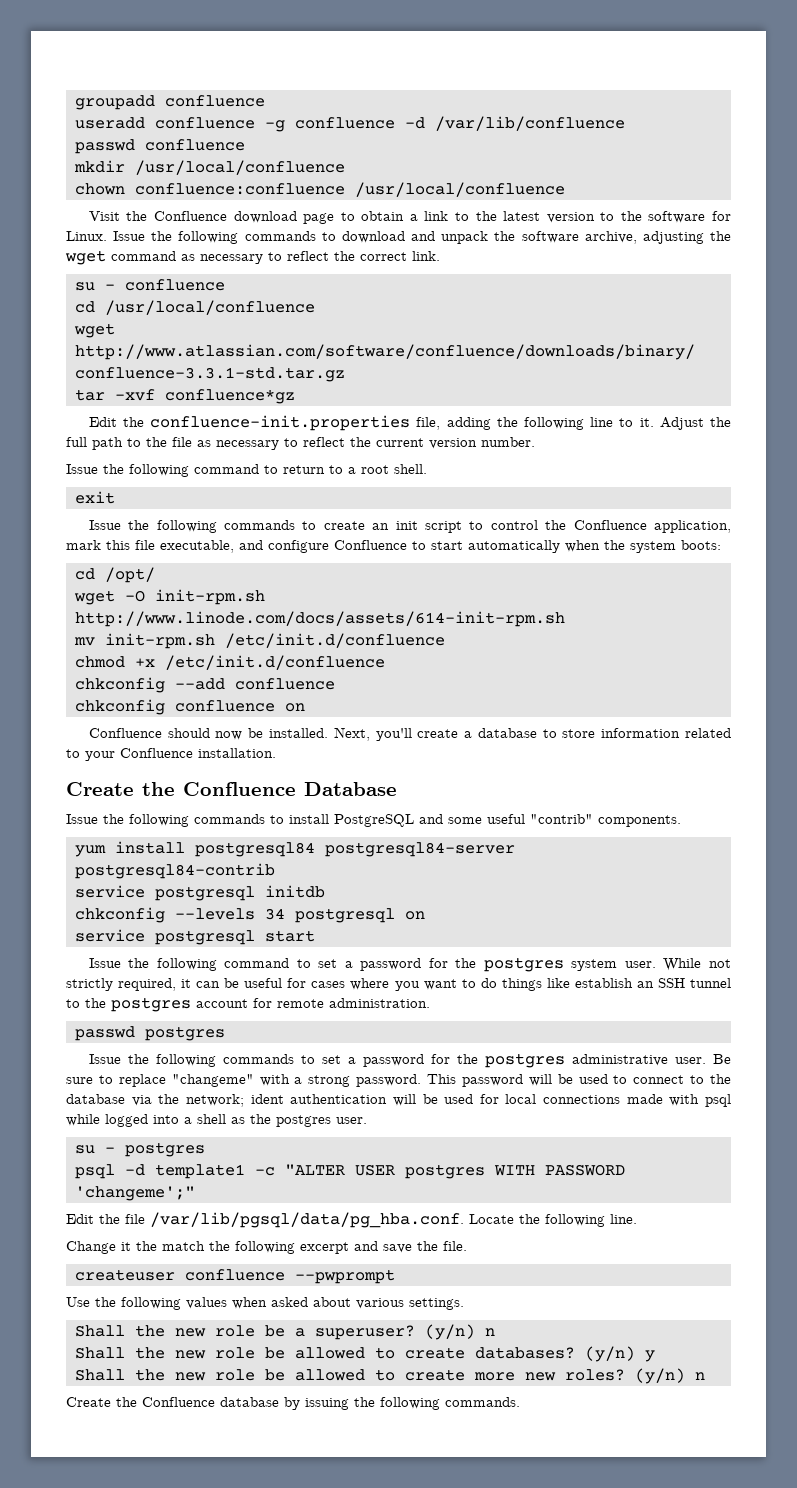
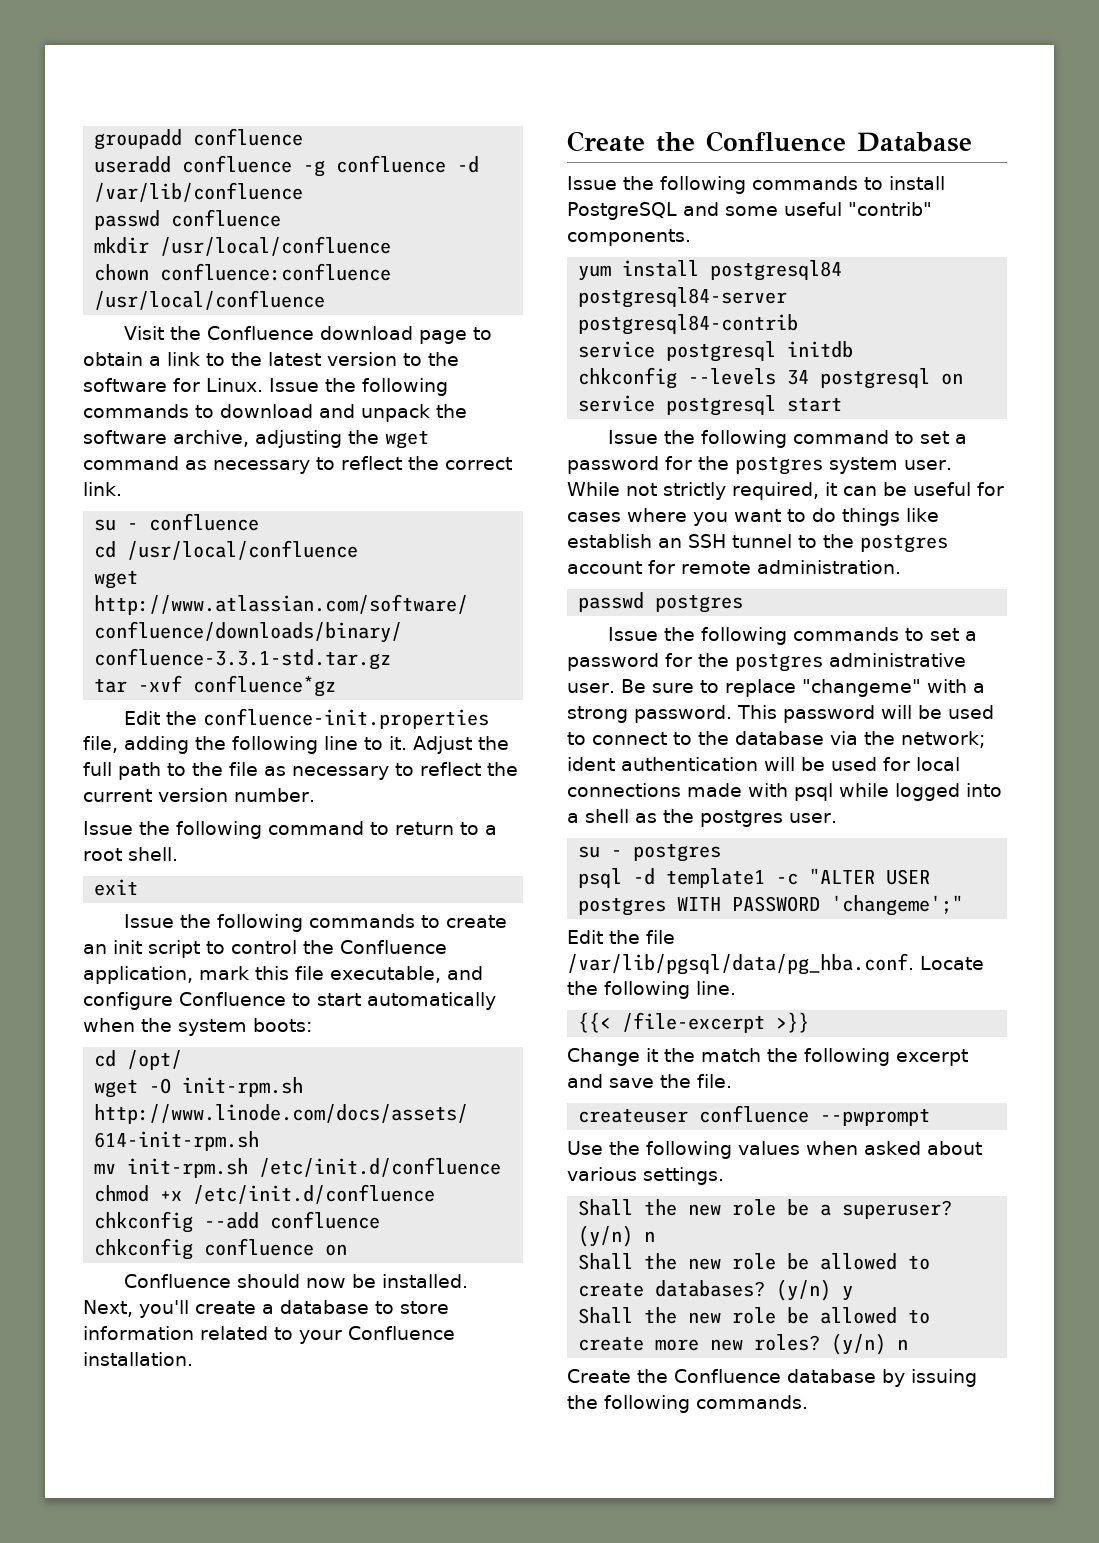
(637, 1219) none -> [578,1012,810,1033] // {{< /file-excerpt >}}

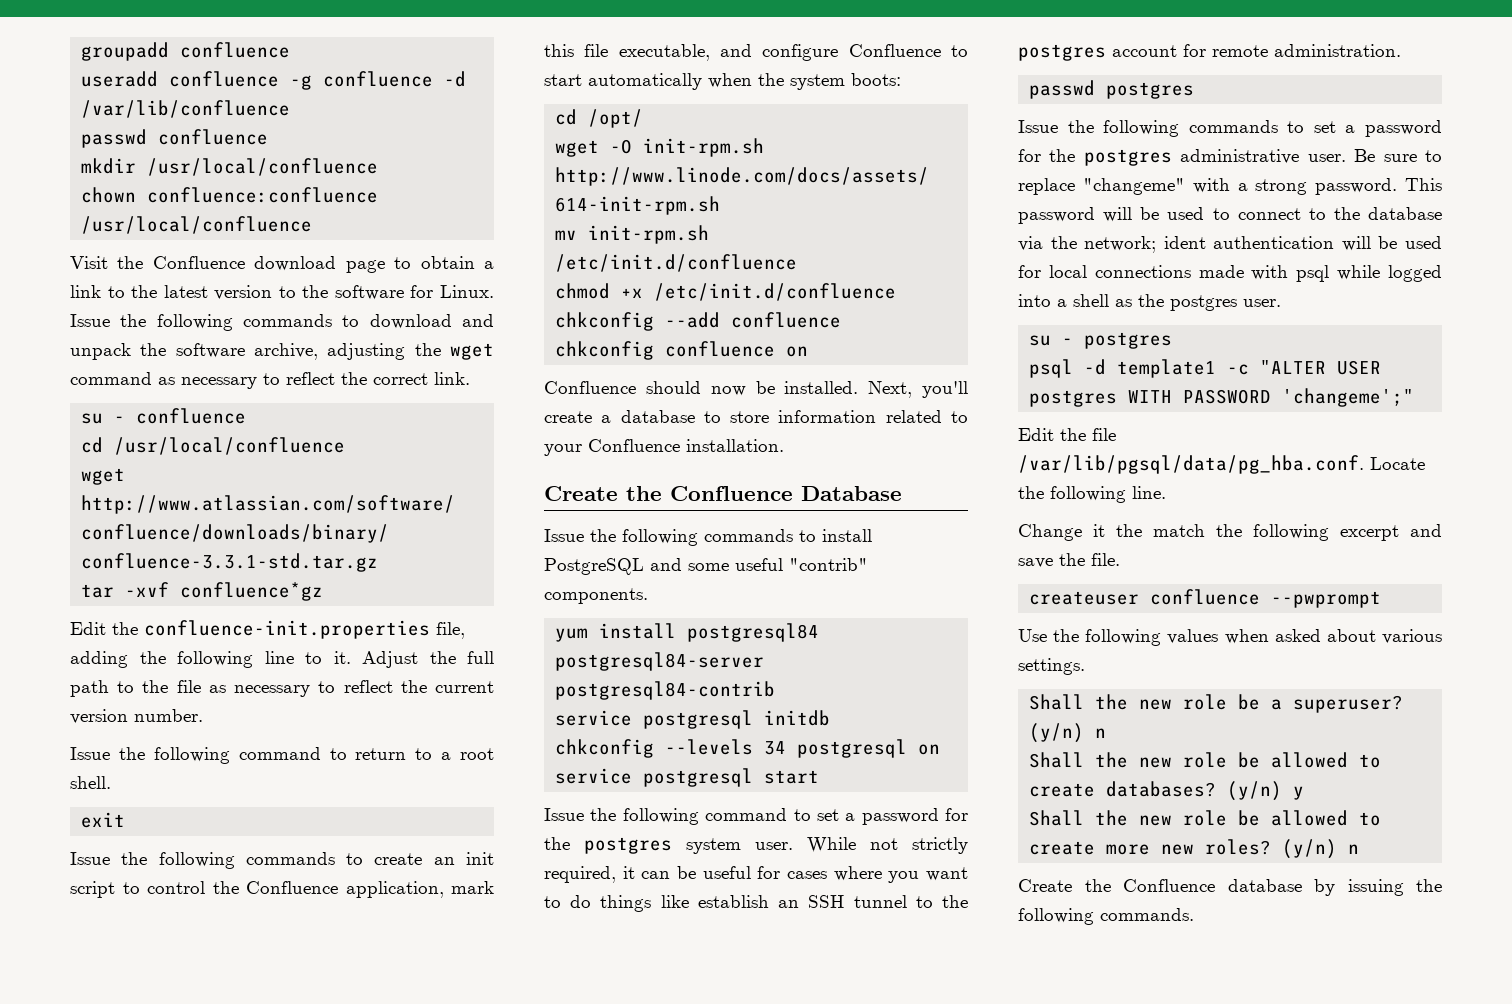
[578,1012,810,1033] // {{< /file-excerpt >}} -> (1166, 492) none

